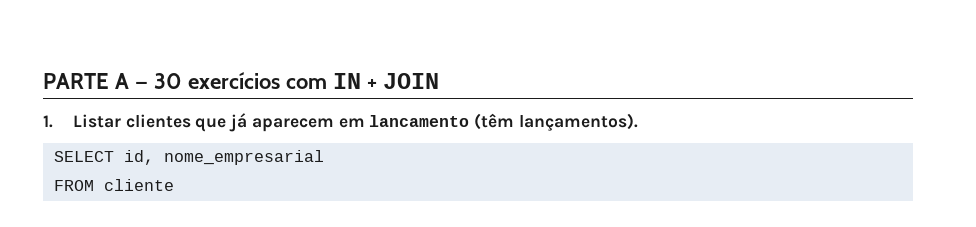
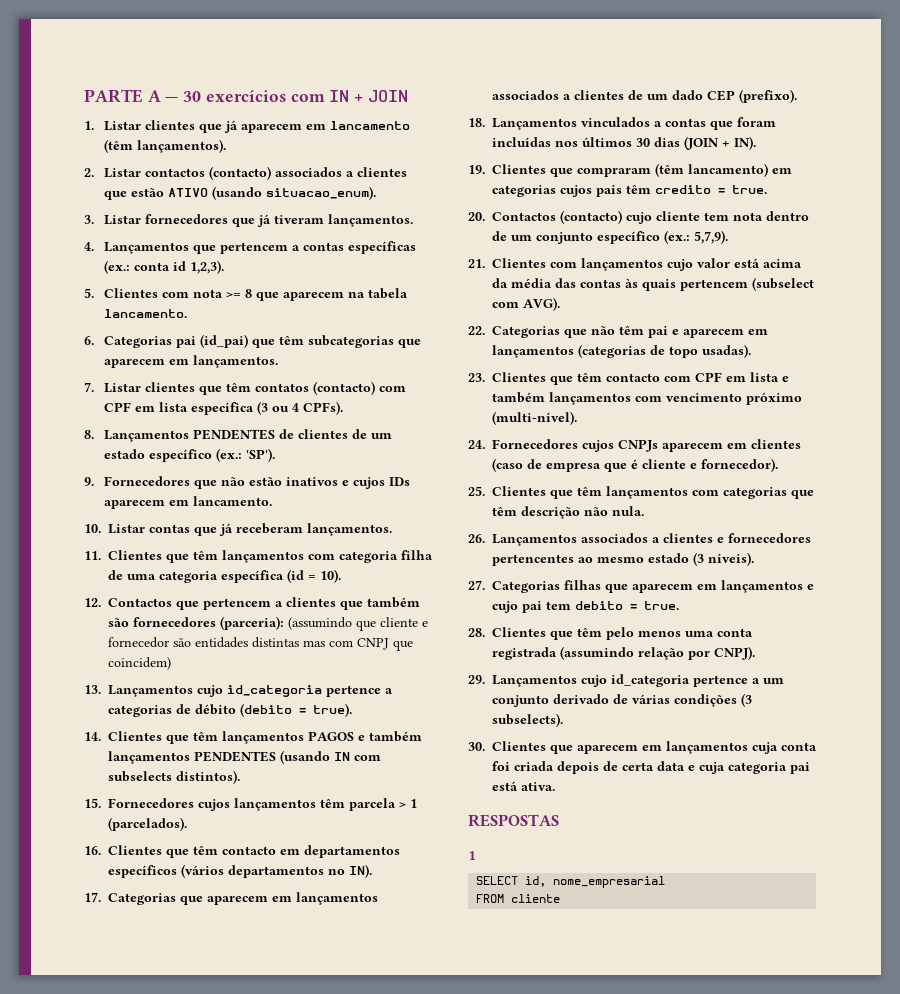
(638, 122) none -> [84,166,408,180] [104,186,377,200] [84,214,414,227] [84,241,417,254] [104,260,225,274] [84,288,409,301] [104,309,188,318] [84,334,422,348] [104,355,279,368] [84,381,407,395] [104,401,344,415] [84,429,393,442] [104,448,276,462] [84,476,411,489] [104,496,273,509] [84,523,392,536] [84,550,433,563] [108,569,341,583] [84,597,420,610] [108,616,428,631] [108,637,413,651] [108,657,171,670] [84,685,393,697] [108,703,352,717] [84,731,422,744] [108,750,381,764] [108,770,240,784] [84,798,417,811] [108,817,187,831] [84,845,400,858] [108,864,372,878] [84,892,378,905] [492,89,797,103] [468,117,776,130] [492,136,756,150] [468,163,792,177] [492,185,767,197] [468,210,809,224] [492,230,728,244] [468,258,802,271] [492,277,814,291] [492,297,560,311] [468,326,768,338] [492,344,751,358] [468,372,789,385] [492,392,802,405] [492,411,577,425] [468,439,801,452] [492,458,778,472] [468,486,814,499] [492,506,644,519] [468,533,811,546] [492,552,754,566] [468,580,814,593] [492,601,679,613] [468,627,753,640] [492,646,755,660] [468,674,784,687] [492,693,752,707] [492,713,563,727] [468,741,817,754] [492,761,810,774] [492,781,555,791] [468,814,559,827] [468,851,476,860] // 2. Listar contactos (contacto) associados a clientes que estão ATIVO (usando situacao_enum). // 3. Listar fornecedores que já tiveram lançamentos. // 4. Lançamentos que pertencem a contas específicas (ex.: conta id 1,2,3). // 5. Clientes com nota >= 8 que aparecem na tabela lancamento. // 6. Categorias pai (id_pai) que têm subcategorias que aparecem em lançamentos. // 7. Listar clientes que têm contatos (contacto) com CPF em lista específica (3 ou 4 CPFs). // 8. Lançamentos PENDENTES de clientes de um estado específico (ex.: 'SP'). // 9. Fornecedores que não estão inativos e cujos IDs aparecem em lancamento. // 10. Listar contas que já receberam lançamentos. // 11. Clientes que têm lançamentos com categoria filha de uma categoria específica (id = 10). // 12. Contactos que pertencem a clientes que também são fornecedores (parceria): (assumindo que cliente e fornecedor são entidades distintas mas com CNPJ que coincidem) // 13. Lançamentos cujo id_categoria pertence a categorias de débito (debito = true). // 14. Clientes que têm lançamentos PAGOS e também lançamentos PENDENTES (usando IN com subselects distintos). // 15. Fornecedores cujos lançamentos têm parcela > 1 (parcelados). // 16. Clientes que têm contacto em departamentos específicos (vários departamentos no IN). // 17. Categorias que aparecem em lançamentos associados a clientes de um dado CEP (prefixo). // 18. Lançamentos vinculados a contas que foram incluídas nos últimos 30 dias (JOIN + IN). // 19. Clientes que compraram (têm lancamento) em categorias cujos pais têm credito = true. // 20. Contactos (contacto) cujo cliente tem nota dentro de um conjunto específico (ex.: 5,7,9). // 21. Clientes com lançamentos cujo valor está acima da média das contas às quais pertencem (subselect com AVG). // 22. Categorias que não têm pai e aparecem em lançamentos (categorias de topo usadas). // 23. Clientes que têm contacto com CPF em lista e também lançamentos com vencimento próximo (multi-nível). // 24. Fornecedores cujos CNPJs aparecem em clientes (caso de empresa que é cliente e fornecedor). // 25. Clientes que têm lançamentos com categorias que têm descrição não nula. // 26. Lançamentos associados a clientes e fornecedores pertencentes ao mesmo estado (3 níveis). // 27. Categorias filhas que aparecem em lançamentos e cujo pai tem debito = true. // 28. Clientes que têm pelo menos uma conta registrada (assumindo relação por CNPJ). // 29. Lançamentos cujo id_categoria pertence a um conjunto derivado de várias condições (3 subselects). // 30. Clientes que aparecem em lançamentos cuja conta foi criada depois de certa data e cuja categoria pai está ativa. // RESPOSTAS // 1

